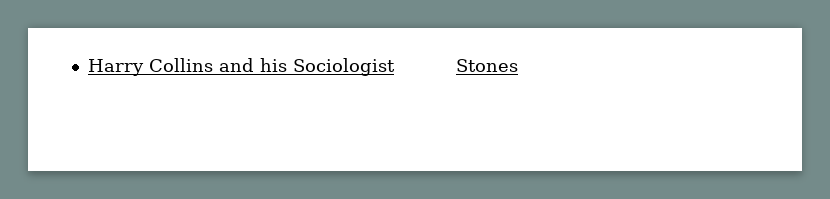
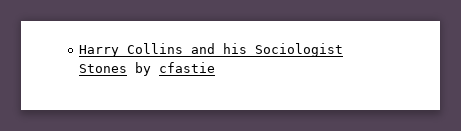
(518, 65) none -> [134,62,215,76] by cfastie

